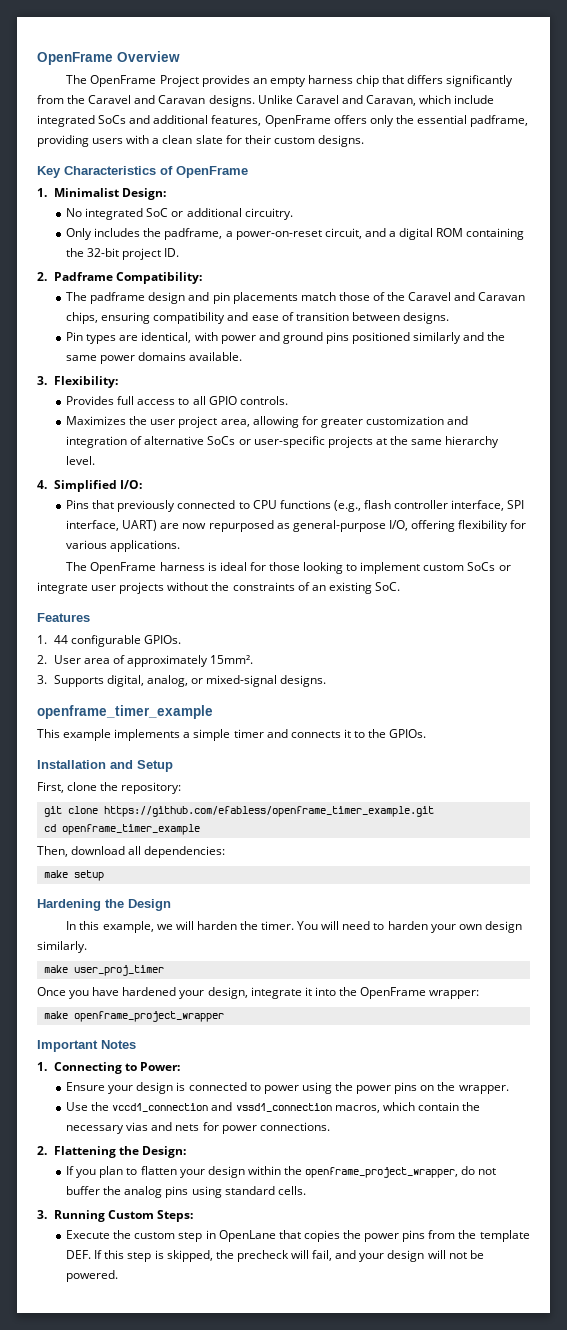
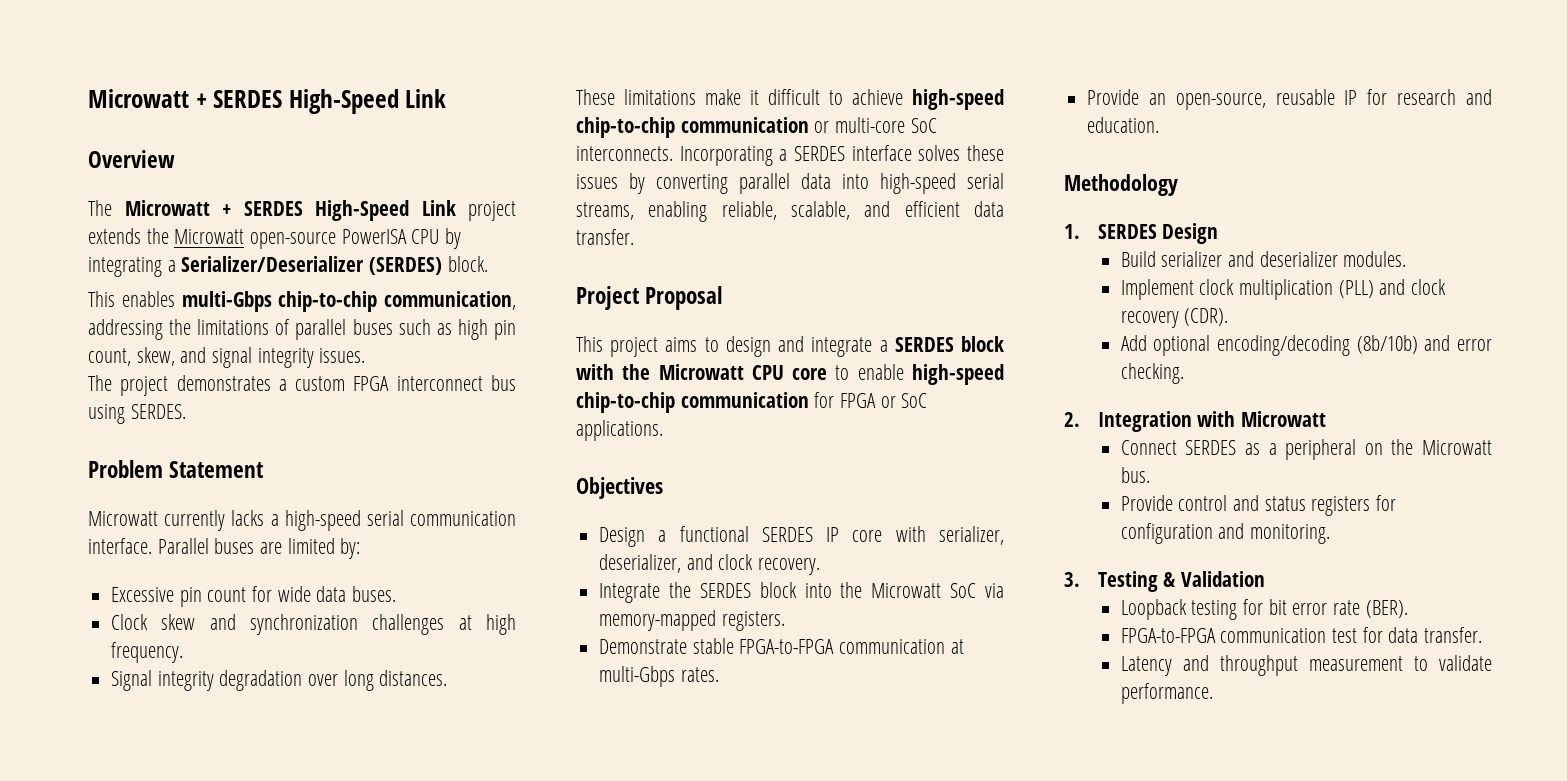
[37,51,180,65] [66,75,514,87] [37,95,495,107] [37,115,529,127] [37,135,364,147] [37,166,248,178] [37,188,166,200] [66,208,293,220] [66,228,525,240] [66,248,180,260] [37,272,202,284] [66,292,526,304] [66,312,449,324] [66,332,506,344] [66,352,243,364] [37,376,118,388] [66,396,288,405] [66,416,469,428] [66,436,500,448] [66,456,96,465] [37,480,142,492] [66,500,525,512] [66,520,527,532] [66,540,181,552] [66,562,511,574] [37,582,400,594] [37,613,90,622] [37,635,181,647] [37,655,253,667] [37,675,327,687] [37,705,213,719] [37,729,427,741] [37,760,173,772] [37,782,182,794] [43,806,434,817] [43,824,200,835] [37,846,226,858] [43,870,104,881] [37,899,171,911] [66,921,522,933] [37,941,87,953] [43,965,164,976] [37,987,480,999] [43,1011,224,1022] [37,1040,136,1052] [37,1062,180,1074] [66,1082,509,1094] [66,1102,480,1113] [66,1122,330,1134] [37,1146,186,1158] [66,1166,497,1178] [66,1186,306,1198] [37,1210,193,1222] [66,1230,530,1242] [66,1250,484,1262] [66,1270,119,1282] OpenFrame Overview // The OpenFrame Project provides an empty harness chip that differs significantly from the Caravel and Caravan designs. Unlike Caravel and Caravan, which include integrated SoCs and additional features, OpenFrame offers only the essential padframe, providing users with a clean slate for their custom designs. // Key Characteristics of OpenFrame // 1. Minimalist Design: // No integrated SoC or additional circuitry. // Only includes the padframe, a power-on-reset circuit, and a digital ROM containing the 32-bit project ID. // 2. Padframe Compatibility: // The padframe design and pin placements match those of the Caravel and Caravan chips, ensuring compatibility and ease of transition between designs. // Pin types are identical, with power and ground pins positioned similarly and the same power domains available. // 3. Flexibility: // Provides full access to all GPIO controls. // Maximizes the user project area, allowing for greater customization and integration of alternative SoCs or user-specific projects at the same hierarchy level. // 4. Simplified I/O: // Pins that previously connected to CPU functions (e.g., flash controller interface, SPI interface, UART) are now repurposed as general-purpose I/O, offering flexibility for various applications. // The OpenFrame harness is ideal for those looking to implement custom SoCs or integrate user projects without the constraints of an existing SoC. // Features // 1. 44 configurable GPIOs. // 2. User area of approximately 15mm². // 3. Supports digital, analog, or mixed-signal designs. // openframe_timer_example // This example implements a simple timer and connects it to the GPIOs. // Installation and Setup // First, clone the repository: // git clone https://github.com/efabless/openframe_timer_example.git // cd openframe_timer_example // Then, download all dependencies: // make setup // Hardening the Design // In this example, we will harden the timer. You will need to harden your own design similarly. // make user_proj_timer // Once you have hardened your design, integrate it into the OpenFrame wrapper: // make openframe_project_wrapper // Important Notes // 1. Connecting to Power: // Ensure your design is connected to power using the power pins on the wrapper. // Use the vccd1_connection and vssd1_connection macros, which contain the necessary vias and nets for power connections. // 2. Flattening the Design: // If you plan to flatten your design within the openframe_project_wrapper, do not buffer the analog pins using standard cells. // 3. Running Custom Steps: // Execute the custom step in OpenLane that copies the power pins from the template DEF. If this step is skipped, the precheck will fail, and your design will not be powered. -> [88,89,447,114] [88,150,175,168] [88,200,516,221] [88,228,462,249] [88,256,488,277] [88,291,516,312] [88,319,516,340] [88,347,366,368] [88,375,516,396] [88,404,186,424] [88,460,264,478] [88,510,516,531] [88,538,361,559] [111,586,397,607] [111,614,516,635] [111,642,184,663] [111,670,448,691] [576,89,1004,110] [576,117,937,138] [576,145,1004,166] [576,173,1004,194] [576,201,1004,222] [576,229,634,245] [576,286,723,310] [576,336,1004,357] [576,364,1004,385] [576,392,928,413] [576,420,663,441] [576,477,663,499] [599,526,1004,547] [599,554,821,575] [599,582,1004,603] [599,610,785,631] [599,638,964,654] [599,666,719,687] [1087,89,1492,110] [1087,117,1160,133] [1064,174,1178,196] [1064,223,1219,244] [1120,251,1407,267] [1120,279,1447,300] [1120,308,1229,328] [1120,335,1492,356] [1120,363,1184,384] [1064,411,1326,432] [1120,439,1492,460] [1120,467,1150,483] [1120,495,1397,516] [1120,523,1331,544] [1064,571,1265,592] [1120,599,1408,620] [1120,627,1483,643] [1120,655,1492,676] [1120,683,1213,704] Microwatt + SERDES High-Speed Link // Overview // The Microwatt + SERDES High-Speed Link project extends the Microwatt open-source PowerISA CPU by integrating a Serializer/Deserializer (SERDES) block. // This enables multi-Gbps chip-to-chip communication, addressing the limitations of parallel buses such as high pin count, skew, and signal integrity issues. // The project demonstrates a custom FPGA interconnect bus using SERDES. // Problem Statement // Microwatt currently lacks a high-speed serial communication interface. Parallel buses are limited by: // Excessive pin count for wide data buses. // Clock skew and synchronization challenges at high frequency. // Signal integrity degradation over long distances. // These limitations make it difficult to achieve high-speed chip-to-chip communication or multi-core SoC interconnects. Incorporating a SERDES interface solves these issues by converting parallel data into high-speed serial streams, enabling reliable, scalable, and efficient data transfer. // Project Proposal // This project aims to design and integrate a SERDES block with the Microwatt CPU core to enable high-speed chip-to-chip communication for FPGA or SoC applications. // Objectives // Design a functional SERDES IP core with serializer, deserializer, and clock recovery. // Integrate the SERDES block into the Microwatt SoC via memory-mapped registers. // Demonstrate stable FPGA-to-FPGA communication at multi-Gbps rates. // Provide an open-source, reusable IP for research and education. // Methodology // 1. SERDES Design // Build serializer and deserializer modules. // Implement clock multiplication (PLL) and clock recovery (CDR). // Add optional encoding/decoding (8b/10b) and error checking. // 2. Integration with Microwatt // Connect SERDES as a peripheral on the Microwatt bus. // Provide control and status registers for configuration and monitoring. // 3. Testing & Validation // Loopback testing for bit error rate (BER). // FPGA-to-FPGA communication test for data transfer. // Latency and throughput measurement to validate performance.

